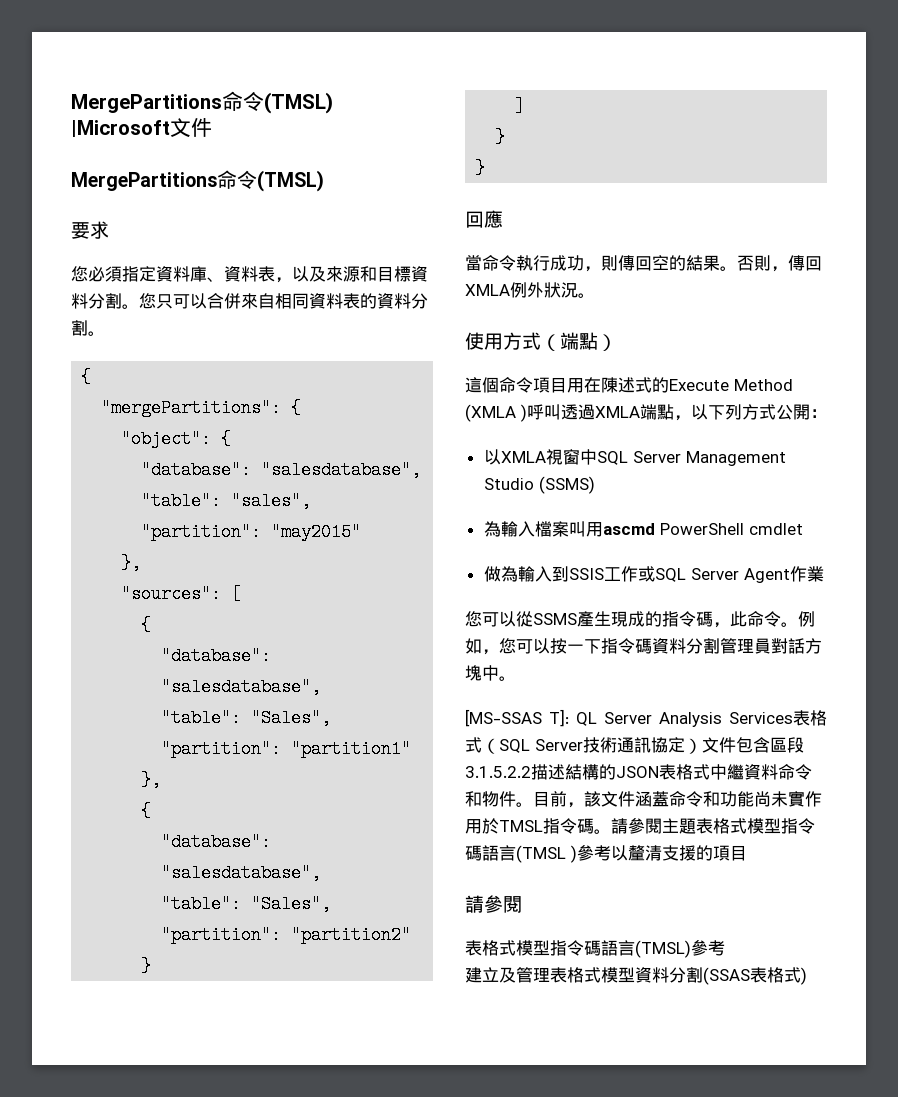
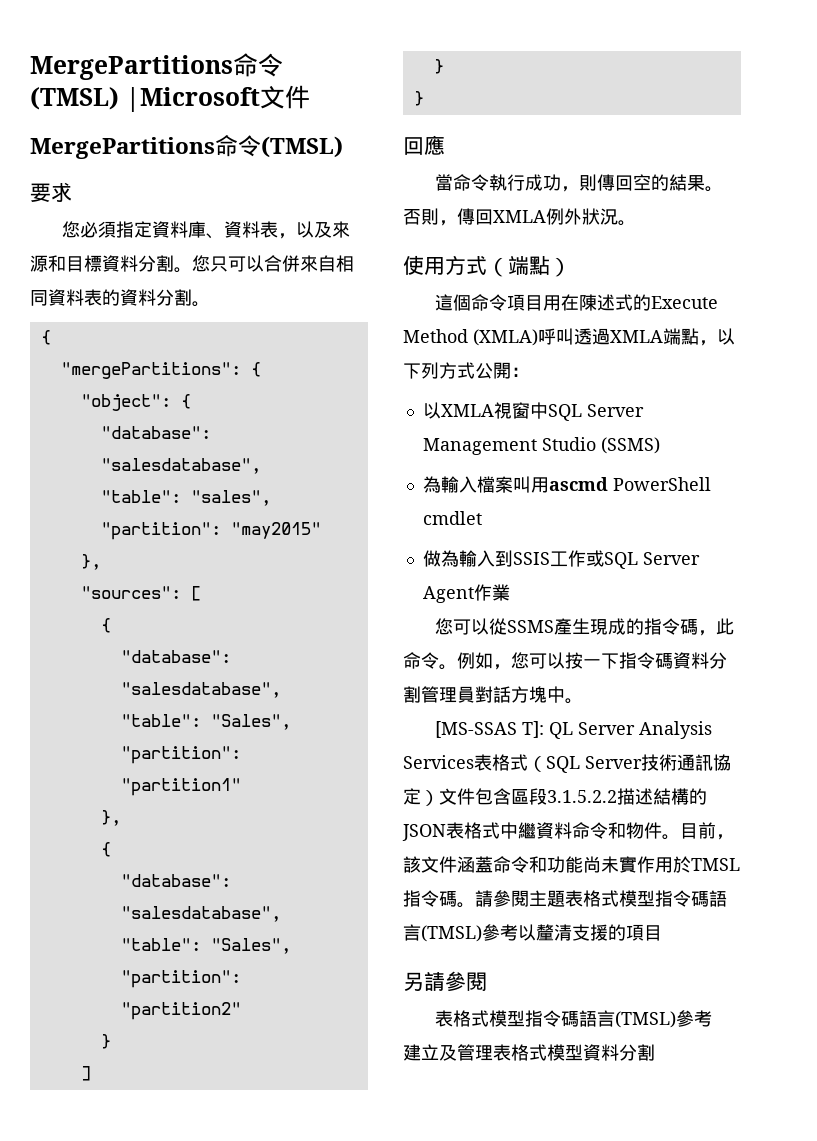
[465,404,527,422] (XMLA ) -> [473,329,538,346] (XMLA)
[516,845,577,863] (TMSL ) -> [421,925,482,942] (TMSL)
(747, 853) none -> [403,972,424,991] 另
[703,967,807,985] (SSAS表格式) -> (655, 1052) none

